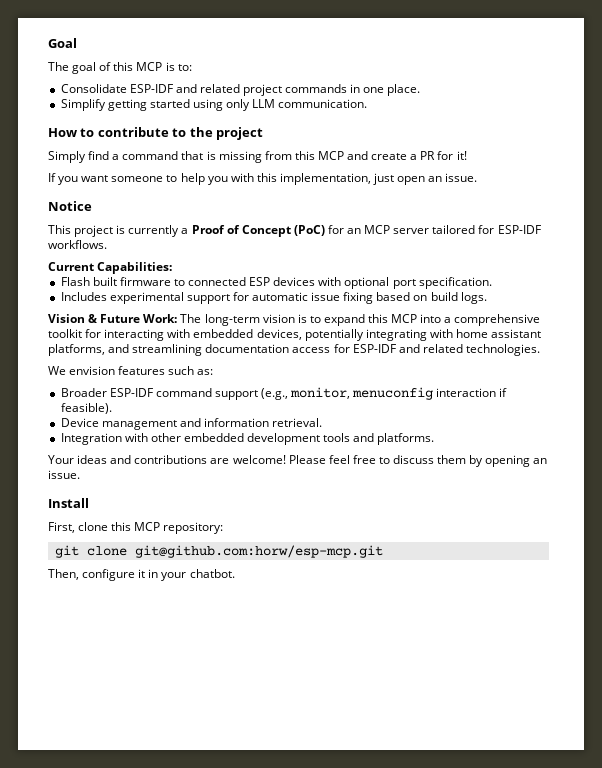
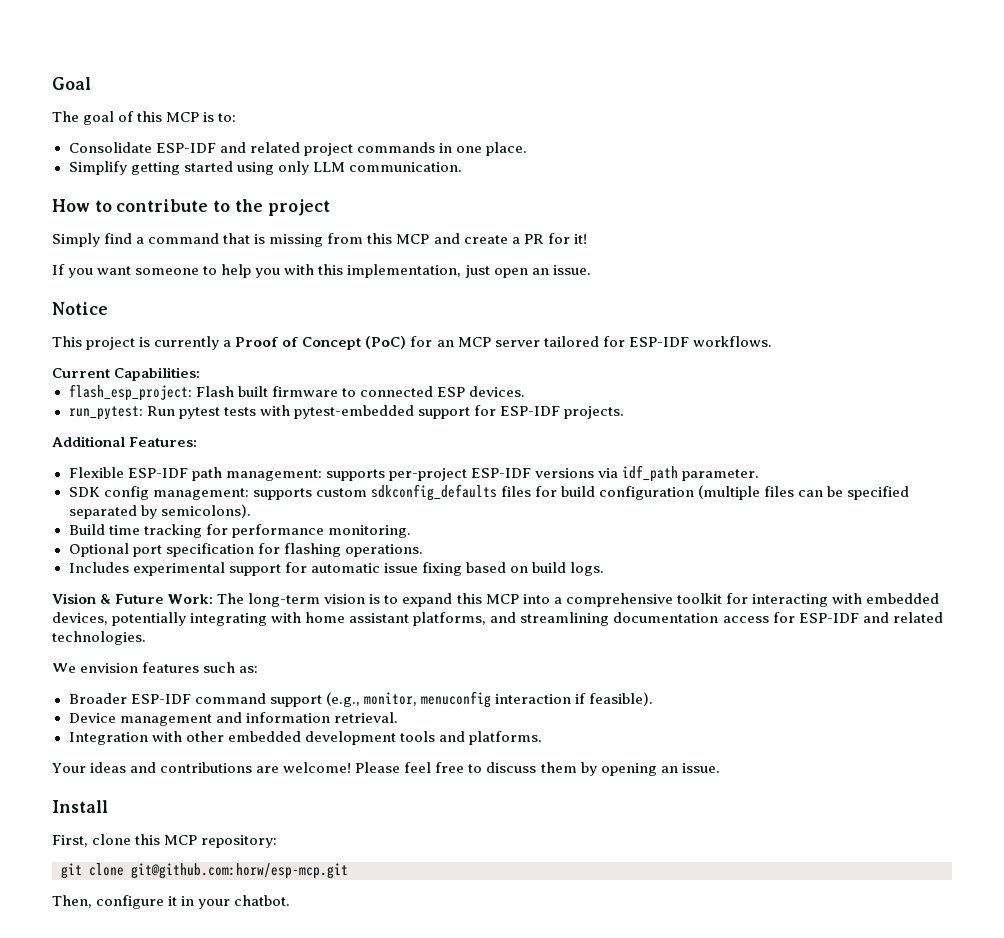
(173, 268) none -> [68,384,192,401] flash_esp_project:
[273,277,492,289] devices with optional port specification. -> [468,386,525,397] [68,405,624,420] [52,436,198,447] [68,465,759,482] [68,484,910,501] [68,504,251,519] [68,524,411,538] [68,543,423,557] devices. // run_pytest: Run pytest tests with pytest-embedded support for ESP-IDF projects. // Additional Features: // Flexible ESP-IDF path management: supports per-project ESP-IDF versions via idf_path parameter. // SDK config management: supports custom sdkconfig_defaults files for build configuration (multiple files can be specified separated by semicolons). // Build time tracking for performance monitoring. // Optional port specification for flashing operations.

